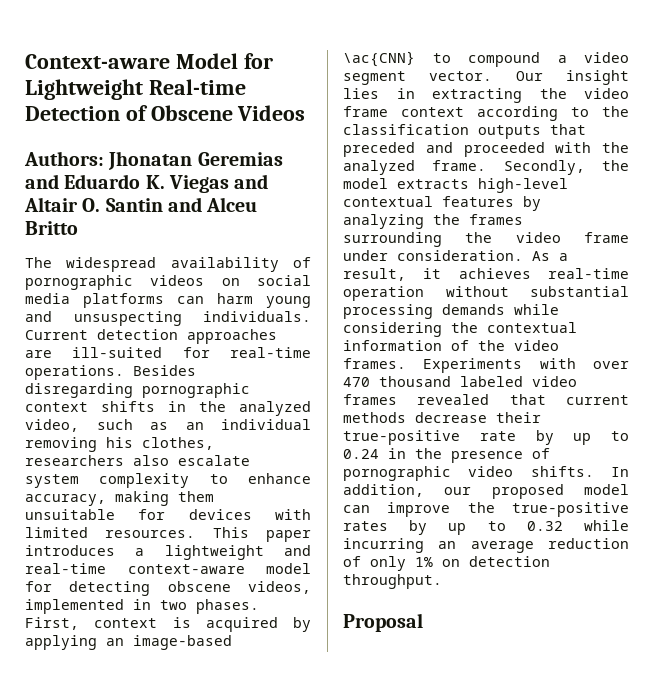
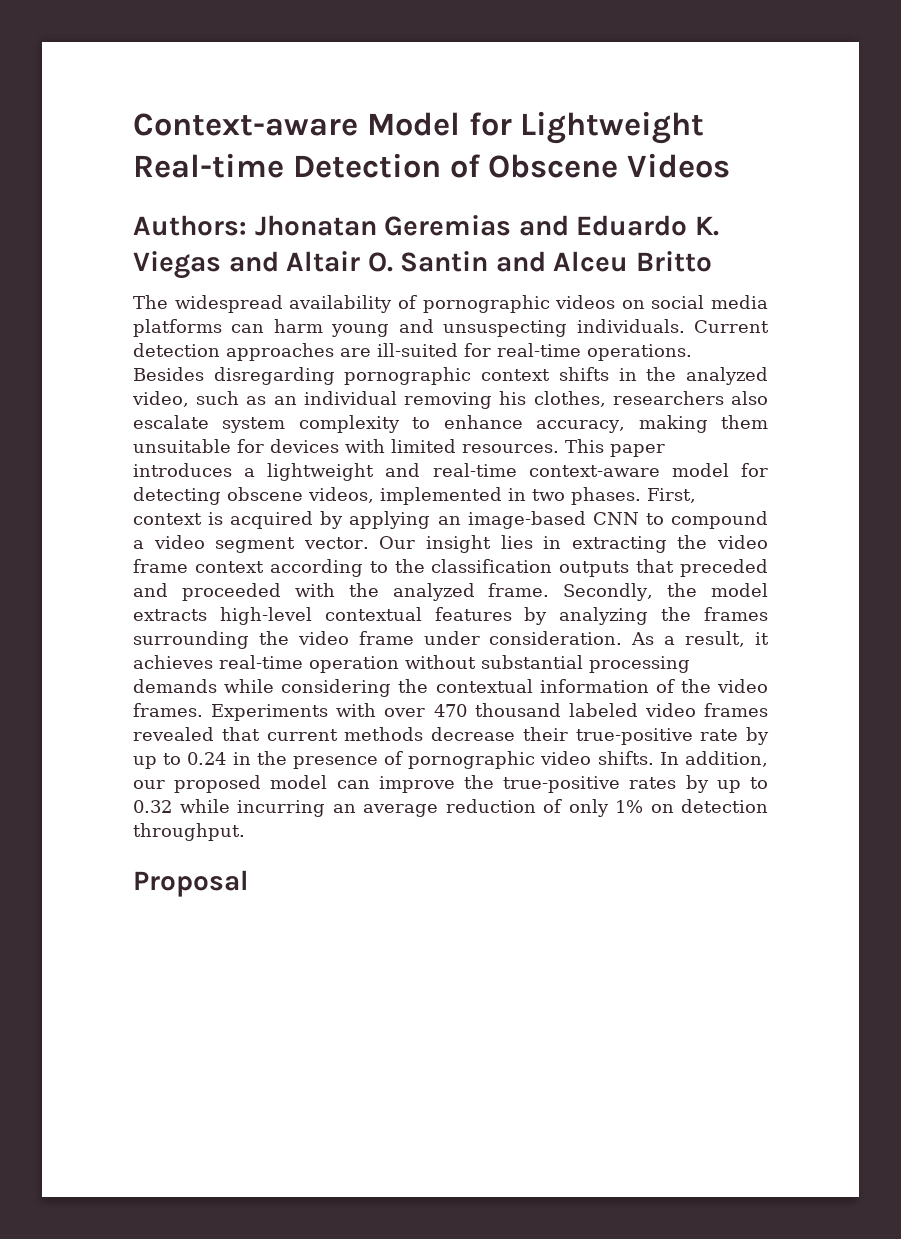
[343,51,415,67] \ac{CNN} -> [592,512,639,525] CNN

